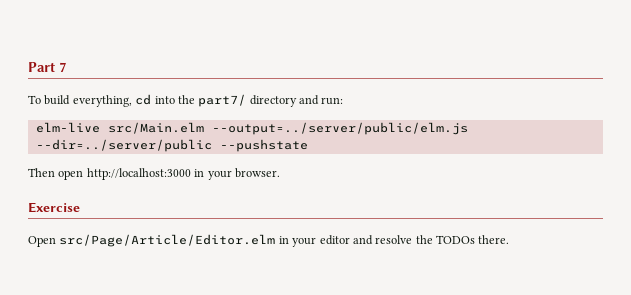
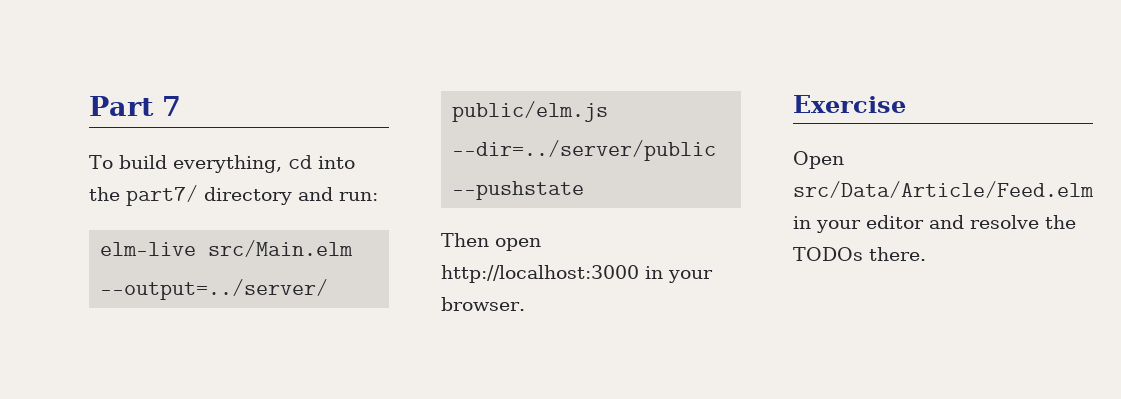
[59,234,276,247] src/Page/Article/Editor.elm -> [793,181,1094,198] src/Data/Article/Feed.elm

